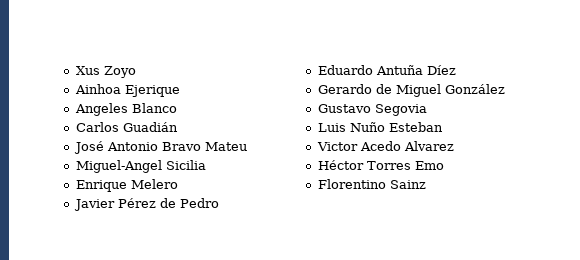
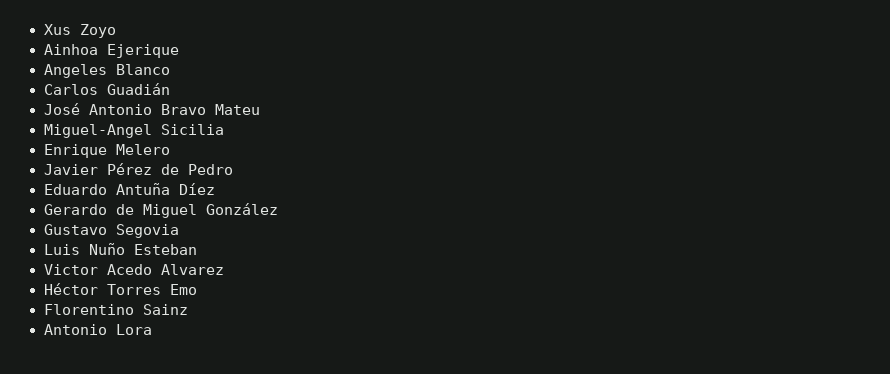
(426, 184) none -> [43,324,152,335] // Antonio Lora

